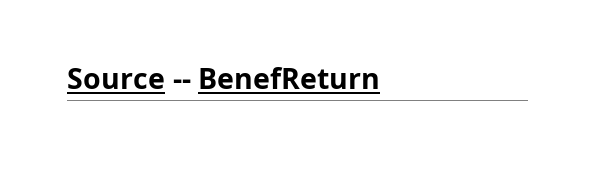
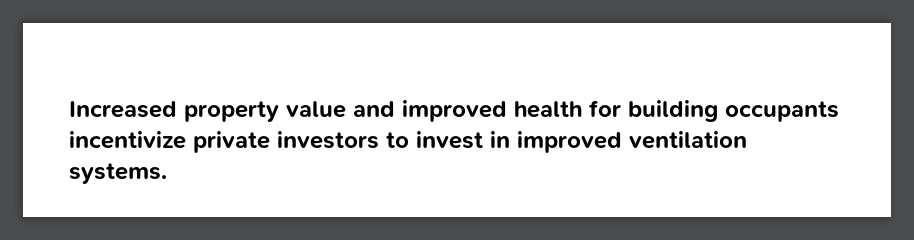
[67,67,381,89] Source -- BenefReturn -> [69,100,839,122] [69,131,747,153] [69,163,167,184] Increased property value and improved health for building occupants incentivize private investors to invest in improved ventilation systems.

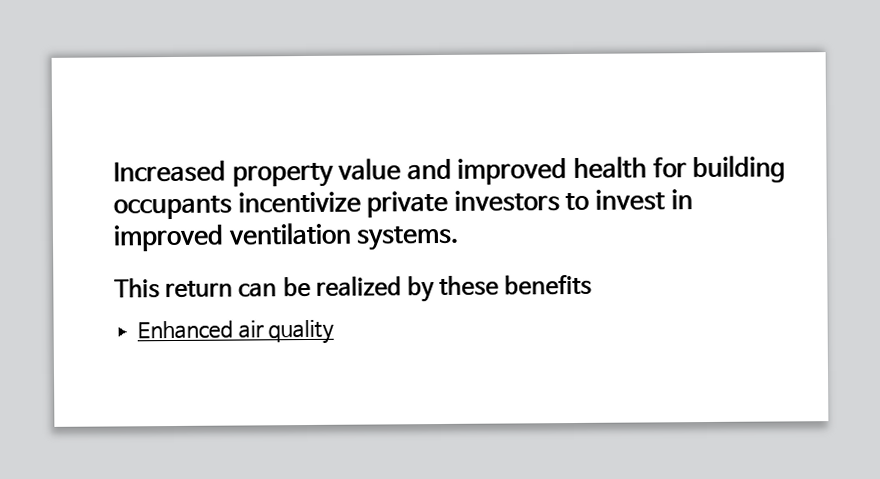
(167, 173) none -> [114,274,593,303] [137,319,335,345] // This return can be realized by these benefits // Enhanced air quality

